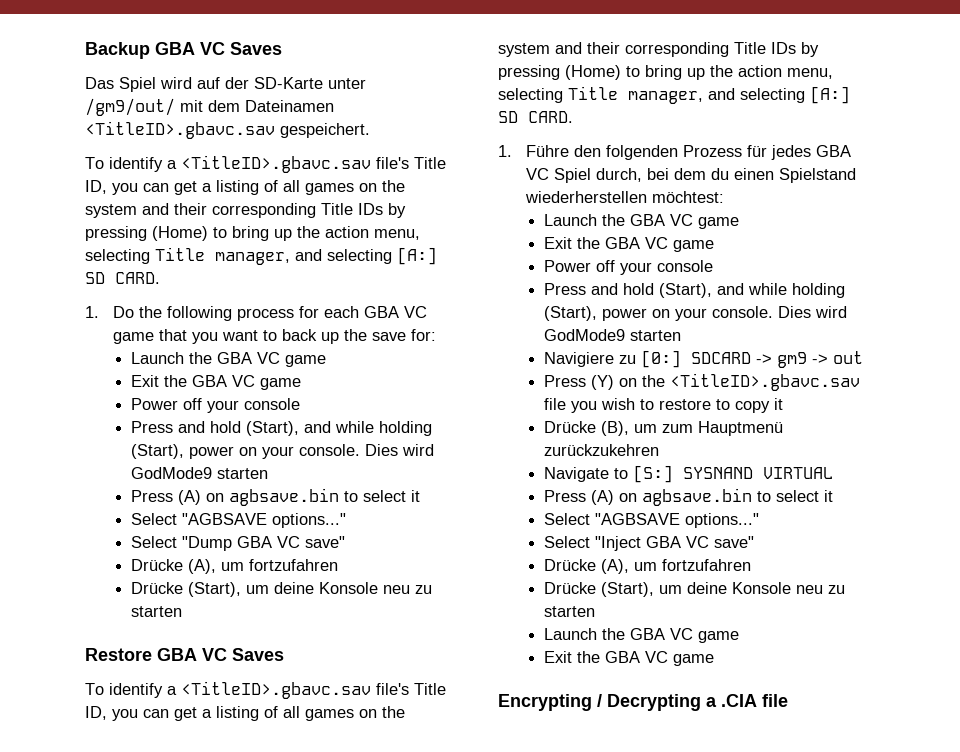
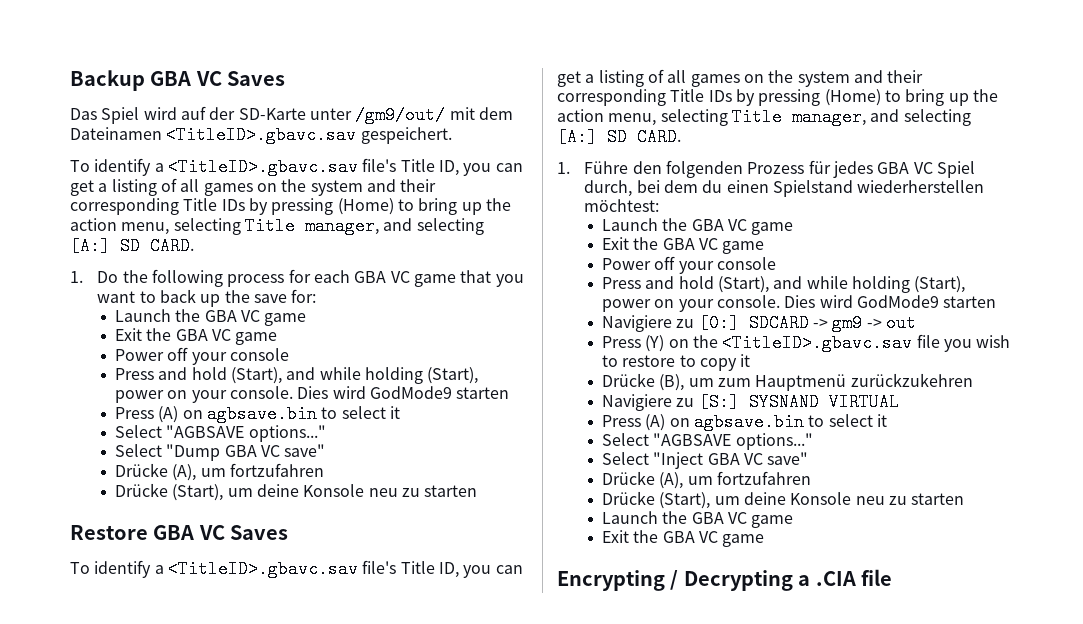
[543,467,628,482] Navigate to -> [601,394,695,411] Navigiere zu

